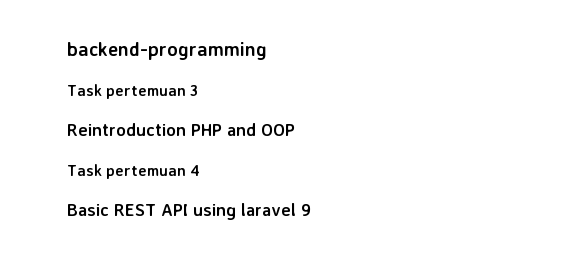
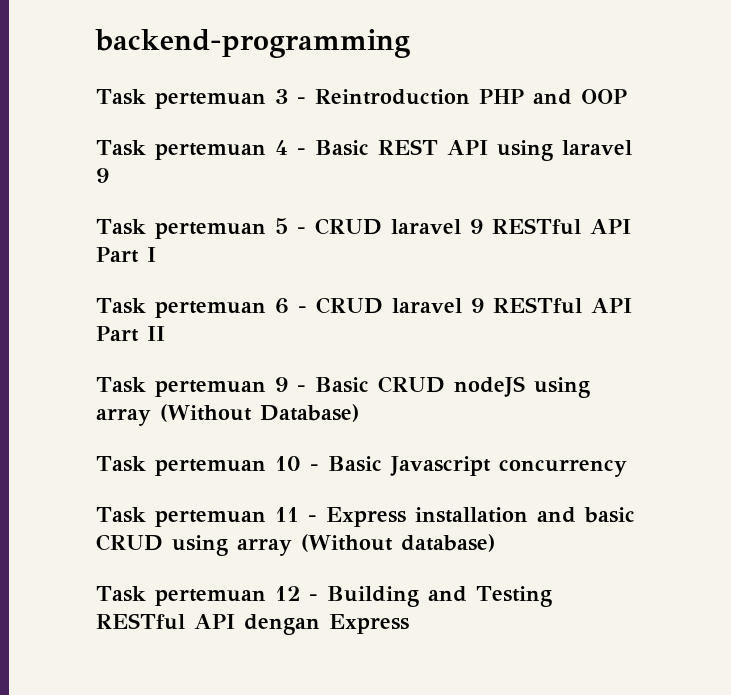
(199, 90) // -> [296,97,306,104] -
(201, 170) // -> [296,148,306,155] -
(311, 210) none -> [96,218,631,239] [96,247,156,263] [96,297,632,318] [96,326,165,342] [96,376,590,398] [96,404,359,426] [96,456,627,477] [96,507,635,527] [96,534,495,556] [96,586,552,607] [96,613,409,635] // Task pertemuan 5 - CRUD laravel 9 RESTful API Part I // Task pertemuan 6 - CRUD laravel 9 RESTful API Part II // Task pertemuan 9 - Basic CRUD nodeJS using array (Without Database) // Task pertemuan 10 - Basic Javascript concurrency // Task pertemuan 11 - Express installation and basic CRUD using array (Without database) // Task pertemuan 12 - Building and Testing RESTful API dengan Express

